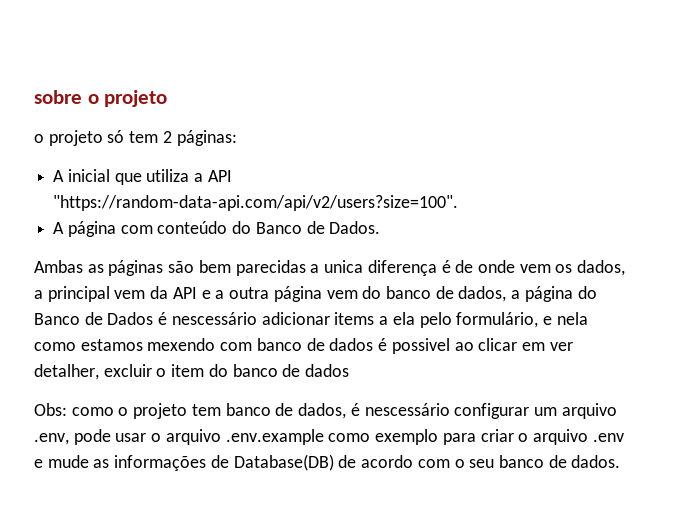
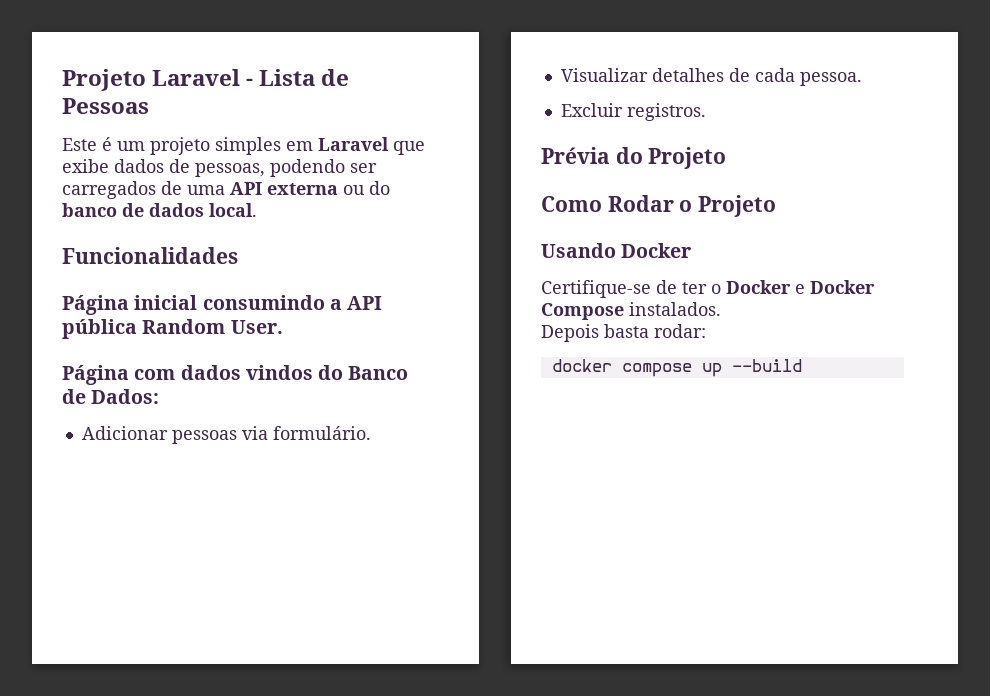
[34,90,168,107] [34,130,237,146] [53,169,232,185] [53,195,459,211] [53,221,381,237] [34,260,626,276] [34,286,597,302] [34,312,588,328] [34,338,573,354] [34,364,350,380] [34,403,617,419] [34,429,624,445] [34,454,621,471] sobre o projeto // o projeto só tem 2 páginas: // A inicial que utiliza a API "https://random-data-api.com/api/v2/users?size=100". // A página com conteúdo do Banco de Dados. // Ambas as páginas são bem parecidas a unica diferença é de onde vem os dados, a principal vem da API e a outra página vem do banco de dados, a página do Banco de Dados é nescessário adicionar items a ela pelo formulário, e nela como estamos mexendo com banco de dados é possivel ao clicar em ver detalher, excluir o item do banco de dados // Obs: como o projeto tem banco de dados, é nescessário configurar um arquivo .env, pode usar o arquivo .env.example como exemplo para criar o arquivo .env e mude as informações de Database(DB) de acordo com o seu banco de dados. -> [62,69,350,91] [62,98,149,114] [62,137,425,155] [62,159,377,177] [62,181,390,199] [62,203,257,217] [62,247,238,264] [62,295,383,315] [62,319,283,339] [62,365,409,385] [62,389,160,404] [81,426,371,444] [560,68,862,86] [560,103,706,121] [541,147,727,169] [541,195,777,217] [541,243,692,258] [541,280,875,298] [541,302,721,320] [541,324,706,342] [551,359,802,377] Projeto Laravel - Lista de Pessoas // Este é um projeto simples em Laravel que exibe dados de pessoas, podendo ser carregados de uma API externa ou do banco de dados local. // Funcionalidades // Página inicial consumindo a API pública Random User. // Página com dados vindos do Banco de Dados: // Adicionar pessoas via formulário. // Visualizar detalhes de cada pessoa. // Excluir registros. // Prévia do Projeto // Como Rodar o Projeto // Usando Docker // Certifique-se de ter o Docker e Docker Compose instalados. // Depois basta rodar: // docker compose up --build

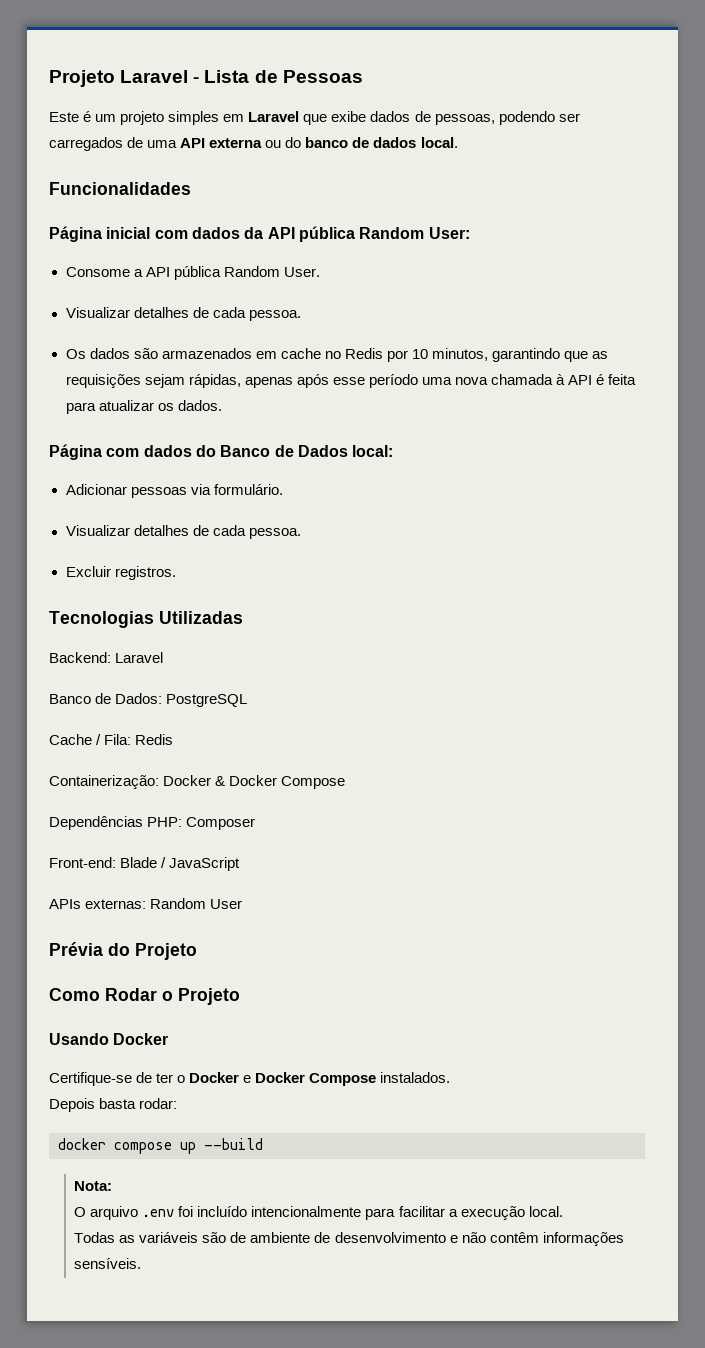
[202,295,325,310] consumindo -> [154,226,470,242] [65,267,130,277] com dados da API pública Random User: // Consome
(283, 327) none -> [65,307,301,321] [65,348,609,362] [65,374,637,388] [65,400,222,414] // Visualizar detalhes de cada pessoa. // Os dados são armazenados em cache no Redis por 10 minutos, garantindo que as requisições sejam rápidas, apenas após esse período uma nova chamada à API é feita para atualizar os dados.
[245,365,313,380] vindos -> (192, 451) none
[91,389,160,404] Dados: -> [297,445,394,457] Dados local:
(706, 112) none -> [49,611,243,628] [49,652,164,663] [49,693,248,707] [49,734,174,745] [49,775,346,789] [49,816,256,830] [49,857,241,871] [49,898,243,909] // Tecnologias Utilizadas // Backend: Laravel // Banco de Dados: PostgreSQL // Cache / Fila: Redis // Containerização: Docker & Docker Compose // Dependências PHP: Composer // Front-end: Blade / JavaScript // APIs externas: Random User
(802, 365) none -> [74,1181,113,1191] [74,1206,563,1220] [74,1232,624,1246] [74,1258,142,1269] // Nota: // O arquivo .env foi incluído intencionalmente para facilitar a execução local. // Todas as variáveis são de ambiente de desenvolvimento e não contêm informações sensíveis.

